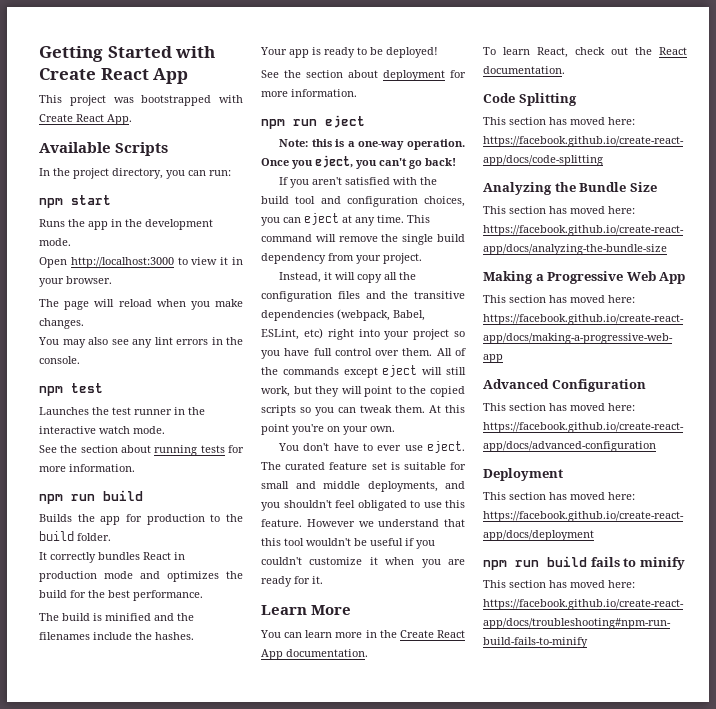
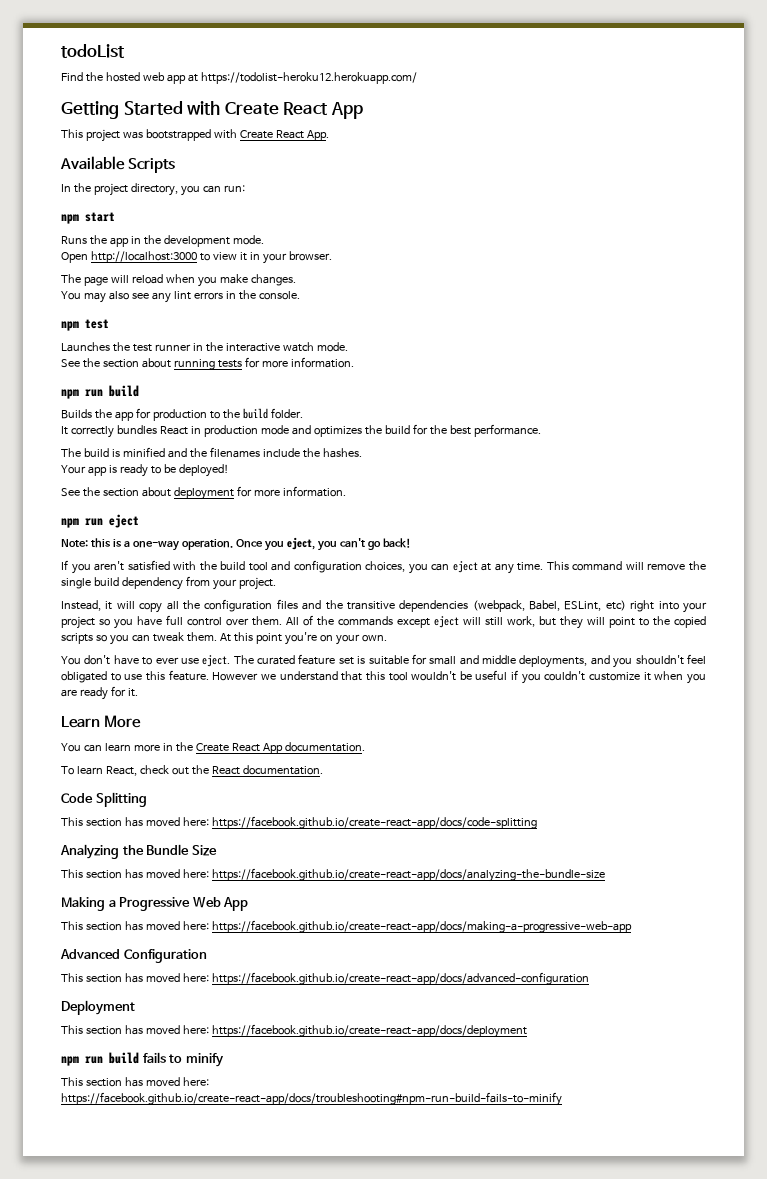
(39, 54) none -> [61,44,125,58] [61,72,417,84] todoList // Find the hosted web app at https://todolist-heroku12.herokuapp.com/ //

